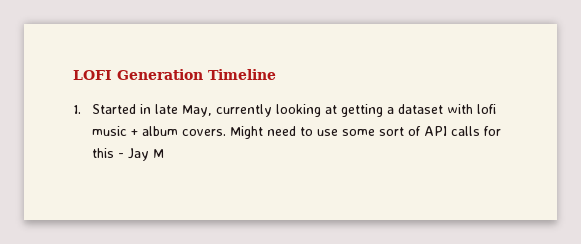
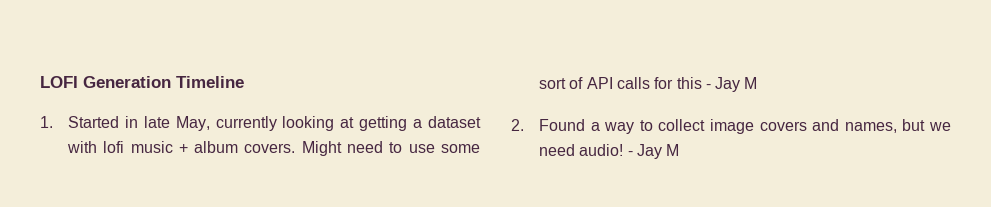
(164, 153) none -> [511,119,952,134] [538,144,680,159] // 2. Found a way to collect image covers and names, but we need audio! - Jay M

